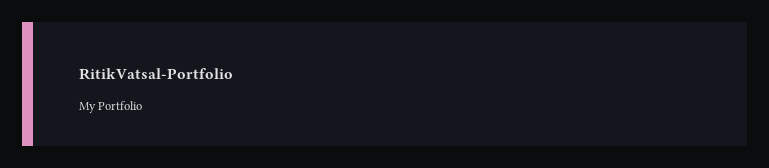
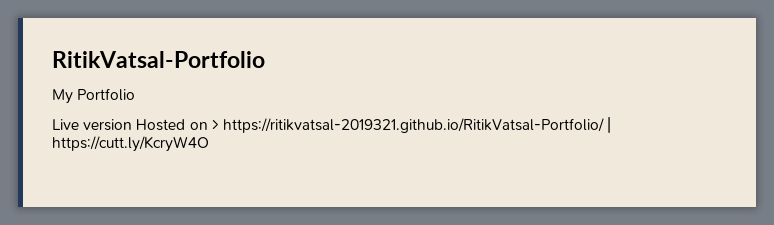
(143, 105) none -> [52,116,612,133] [52,136,209,152] // Live version Hosted on > https://ritikvatsal-2019321.github.io/RitikVatsal-Portfolio/ | https://cutt.ly/KcryW4O

